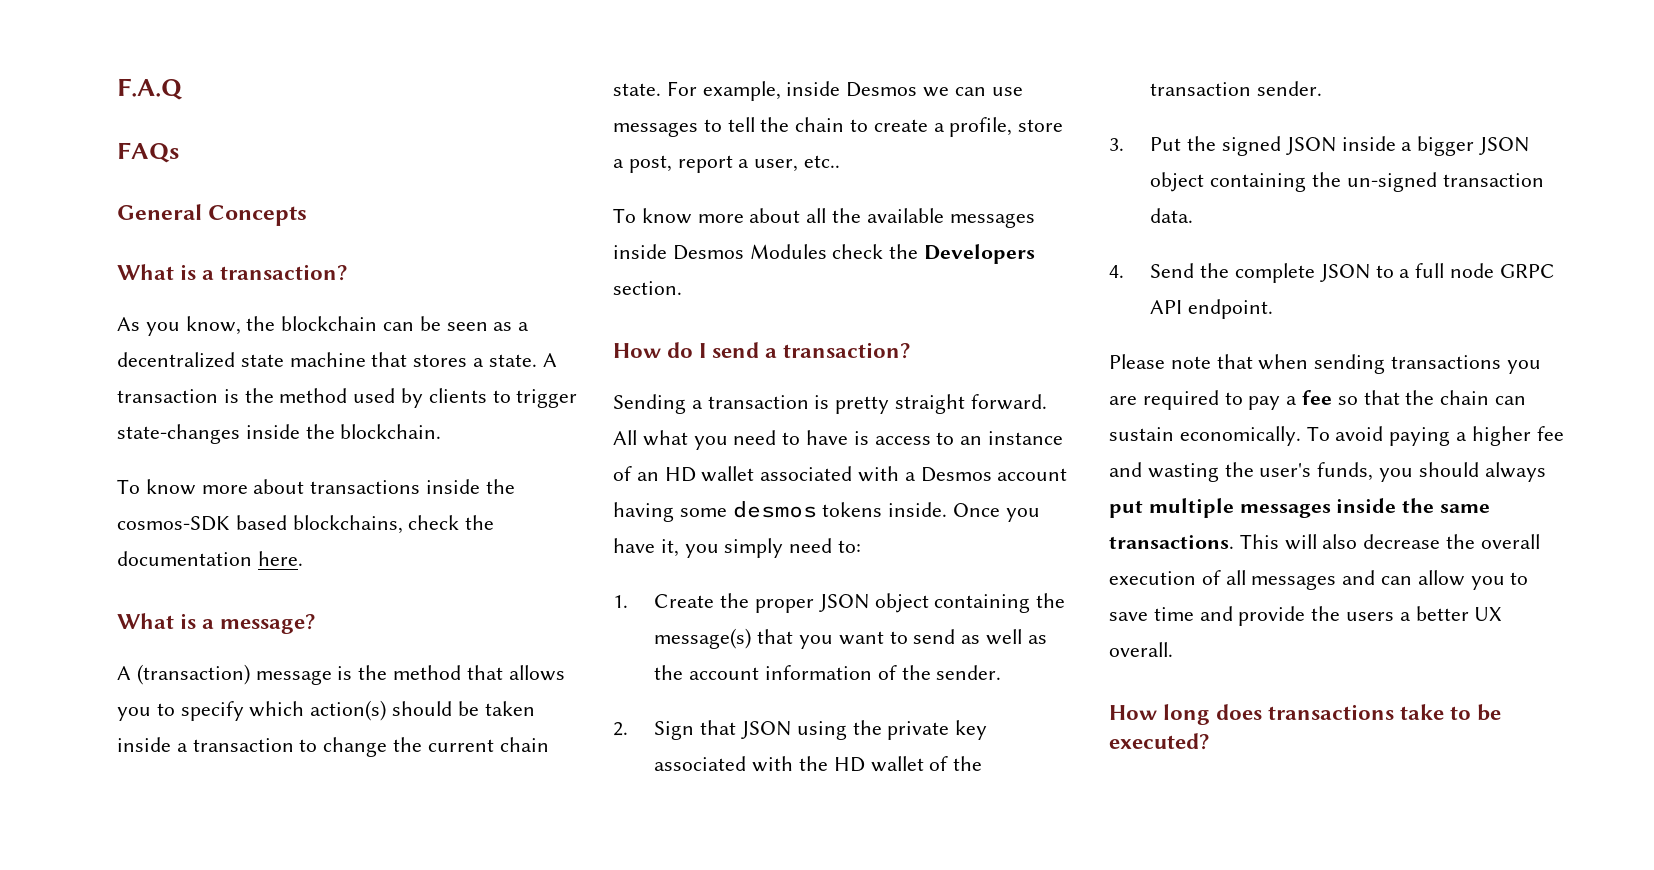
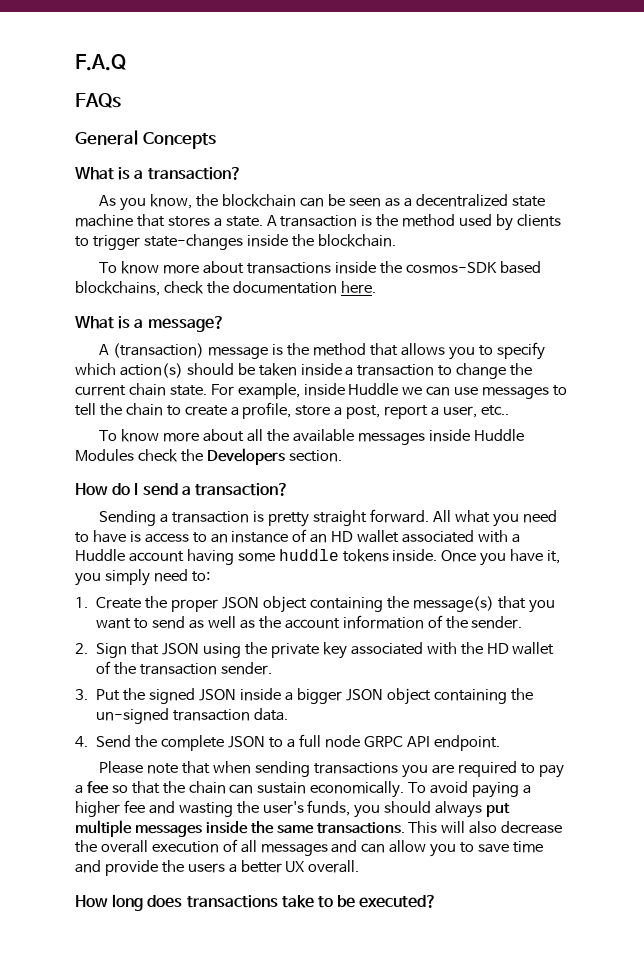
[846,82,918,97] Desmos -> [348,383,399,395] Huddle
[672,245,744,260] Desmos -> [473,429,524,441] Huddle
[920,467,992,482] Desmos -> [75,549,125,561] Huddle
[732,501,817,518] desmos -> [278,549,339,561] huddle

